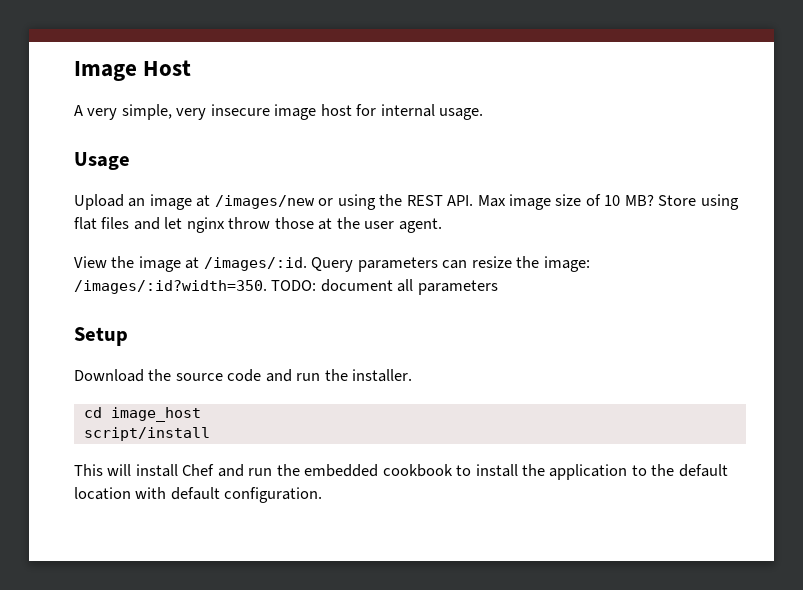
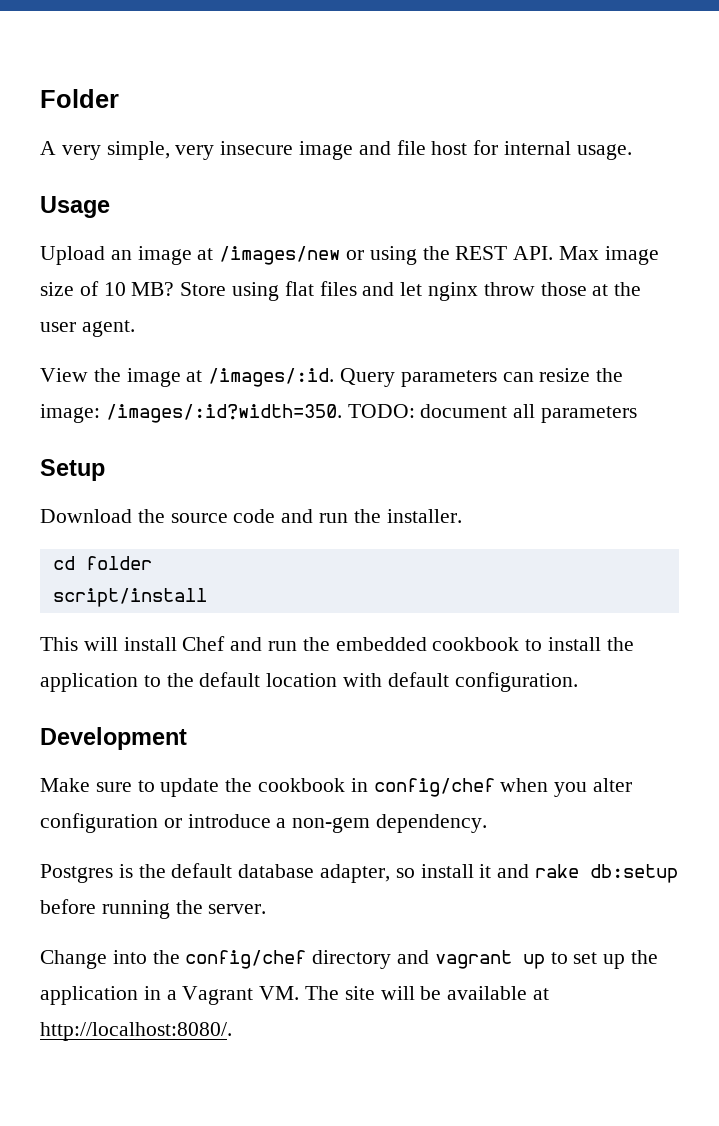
[74,60,192,81] Image Host -> [40,89,119,108] Folder
(317, 112) none -> [358,140,426,155] and file
[110,407,201,422] image_host -> [85,556,152,570] folder
(323, 495) none -> [40,727,187,750] [40,778,633,797] [40,813,488,833] [40,863,679,883] [40,899,267,919] [40,950,659,969] [40,986,550,1005] [40,1022,232,1041] // Development // Make sure to update the cookbook in config/chef when you alter configuration or introduce a non-gem dependency. // Postgres is the default database adapter, so install it and rake db:setup before running the server. // Change into the config/chef directory and vagrant up to set up the application in a Vagrant VM. The site will be available at http://localhost:8080/.

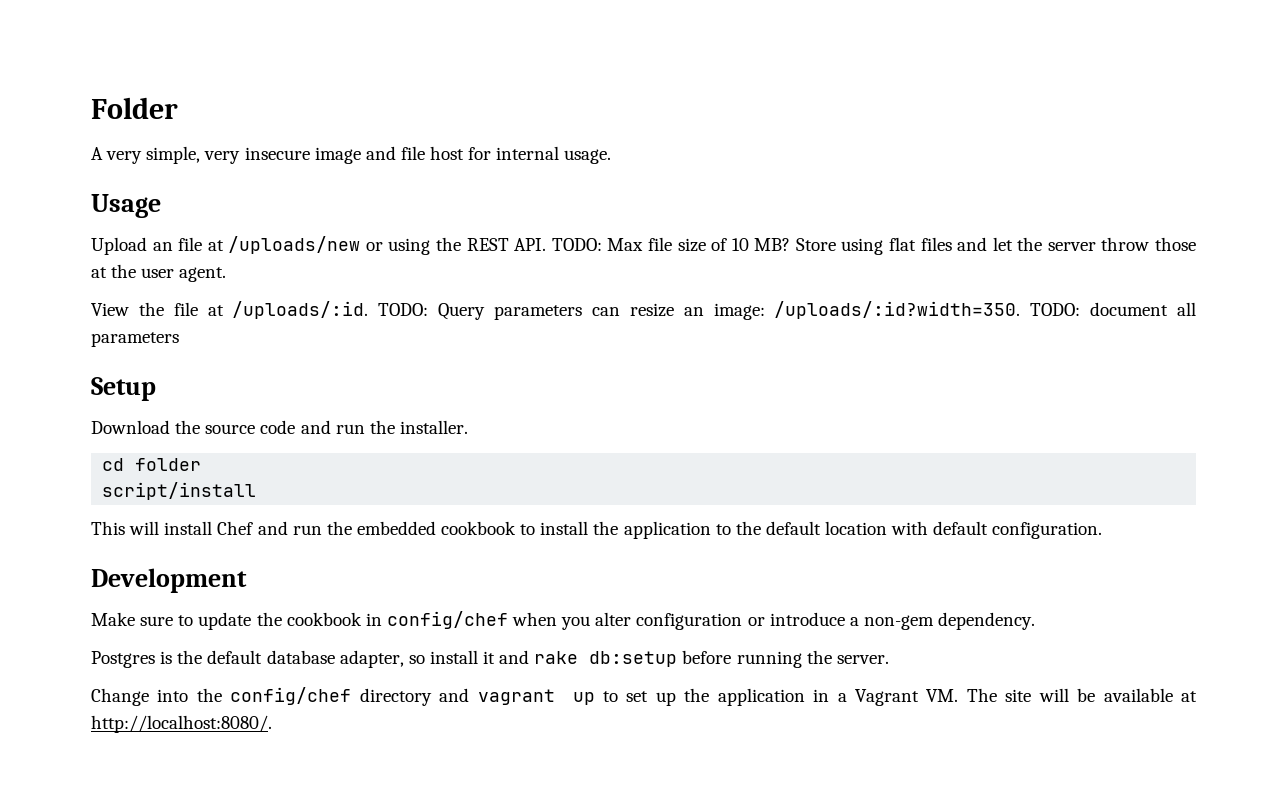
[137,246,341,265] image at /images/new -> [178,236,361,254] file at /uploads/new
[559,246,659,265] Max image -> [551,237,672,251] TODO: Max file
[428,282,479,301] nginx -> [1017,237,1096,251] the server
[126,368,335,387] image at /images/:id. -> [173,301,429,319] file at /uploads/:id. TODO:
[596,368,624,382] [40,404,342,423] the image: /images/:id?width=350. -> [683,301,1021,320] an image: /uploads/:id?width=350.

